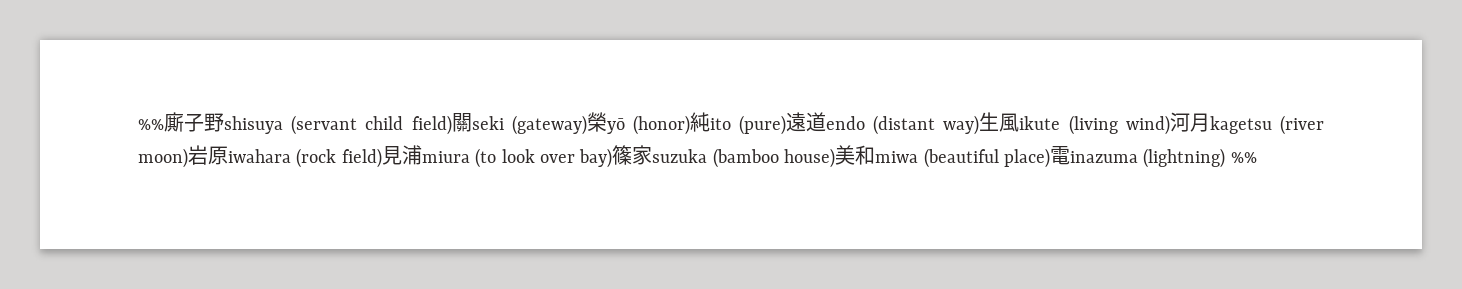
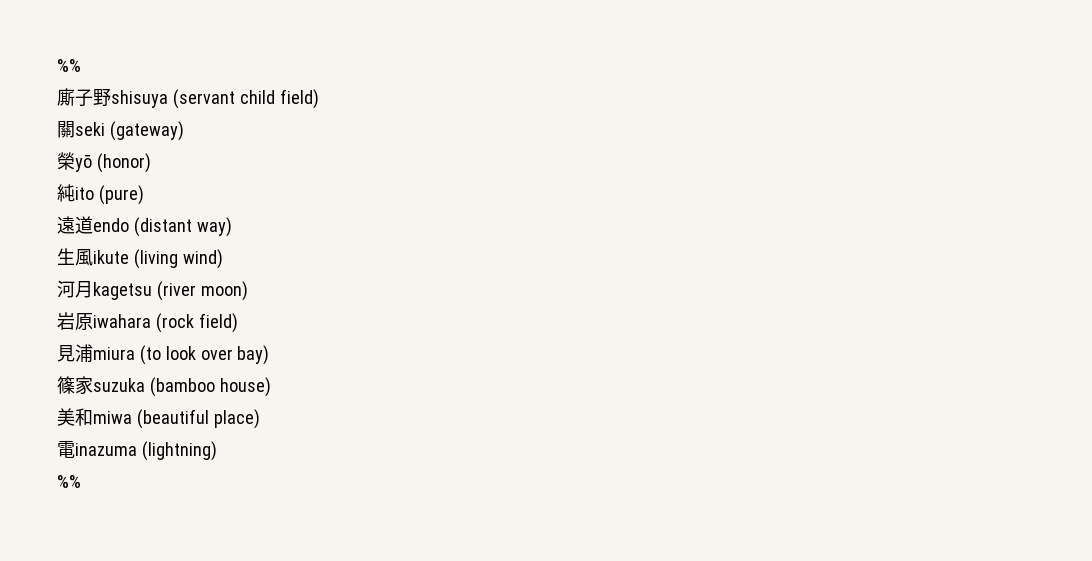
[138,119,164,130] %% -> [57,59,81,72] %% //
(452, 125) none -> (319, 99) //
(587, 125) none -> (184, 131) //
(690, 125) none -> (151, 163) //
(787, 125) none -> (144, 195) //
(980, 125) none -> (232, 227) //
(1170, 125) none -> (223, 259) //
(188, 158) none -> (248, 291) //
(382, 158) none -> (238, 323) //
(613, 158) none -> (270, 355) //
(836, 158) none -> (271, 387) //
(1050, 158) none -> (260, 419) //
(1226, 158) none -> (217, 451) //

